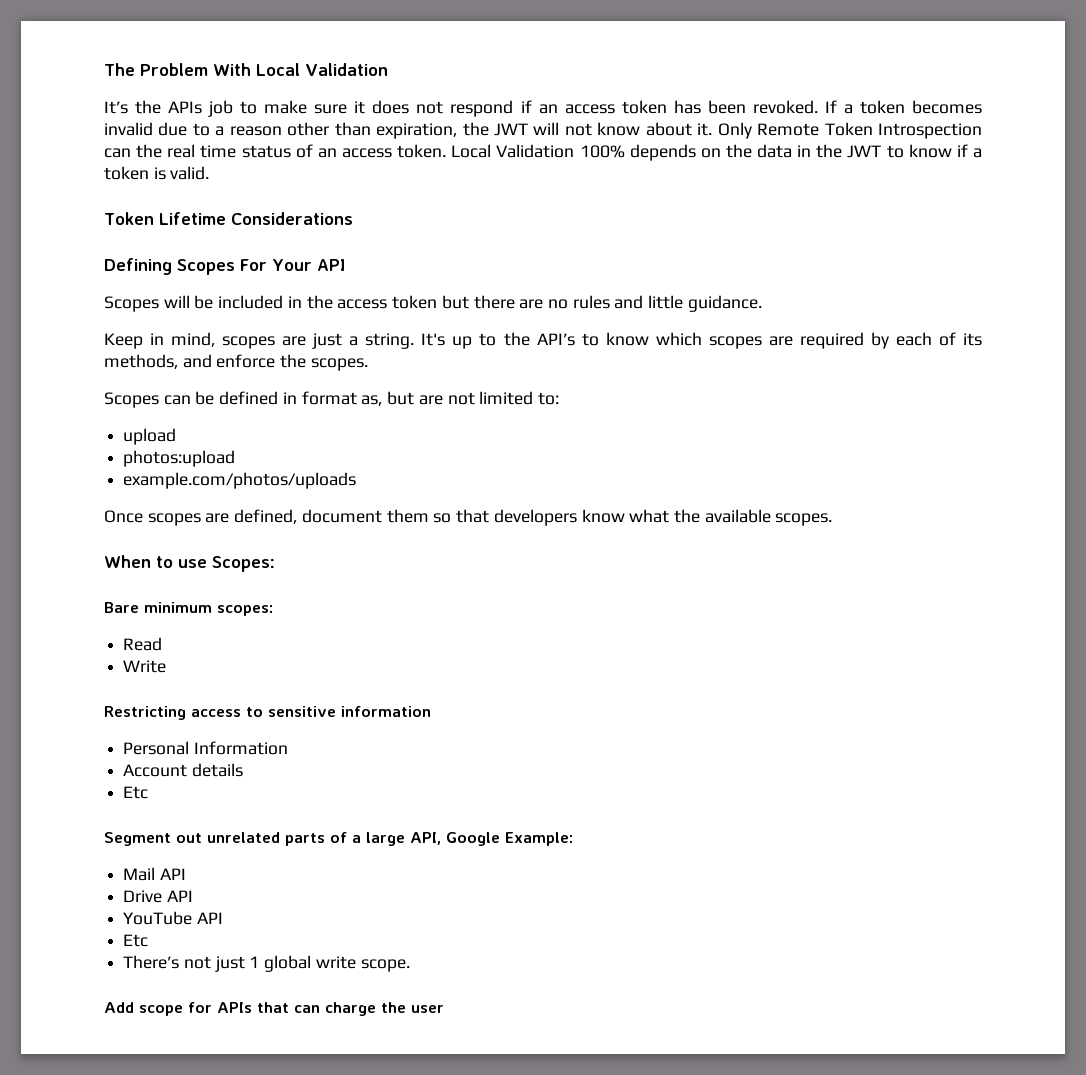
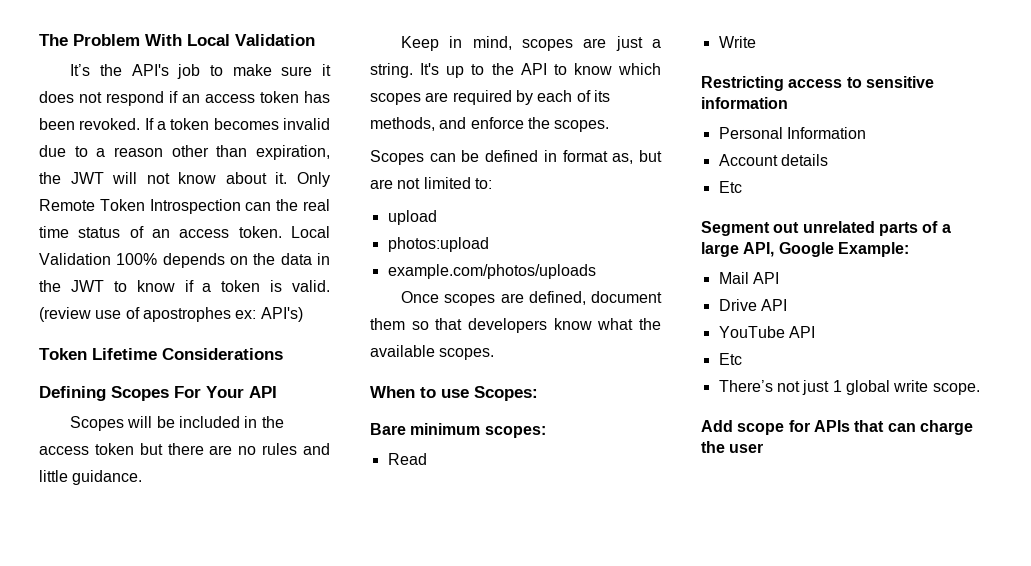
[168,101,203,114] APIs -> [131,64,169,76] API's
(210, 173) none -> [39,307,303,322] (review use of apostrophes ex: API's)
[536,333,575,346] API’s -> [520,63,547,75] API

